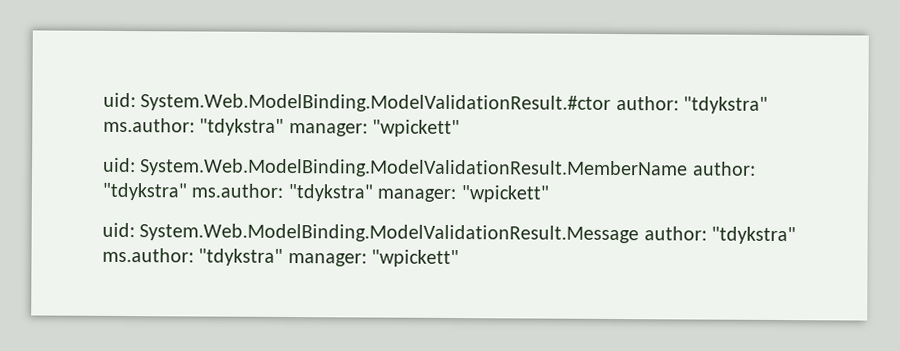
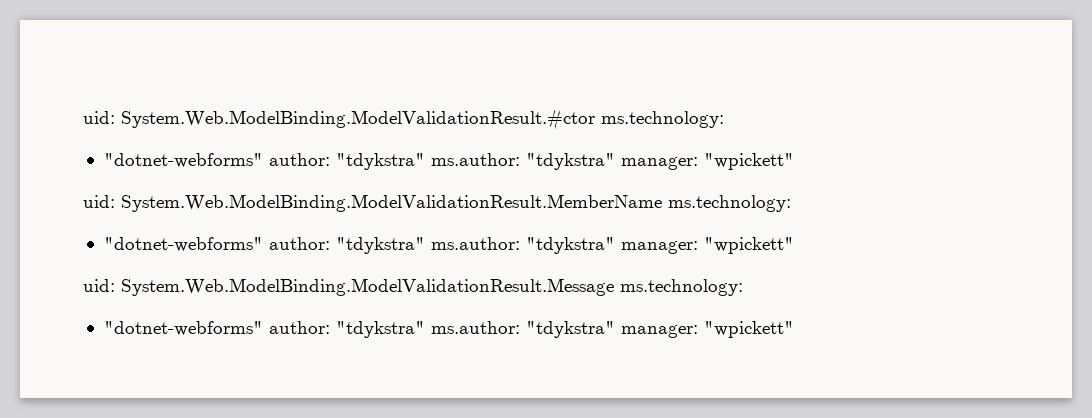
(612, 103) none -> [601,111,724,128] [103,153,263,168] ms.technology: // "dotnet-webforms"
(689, 168) none -> [668,195,791,212] [103,237,263,252] ms.technology: // "dotnet-webforms"
(640, 233) none -> [620,279,743,296] [103,321,263,336] ms.technology: // "dotnet-webforms"

